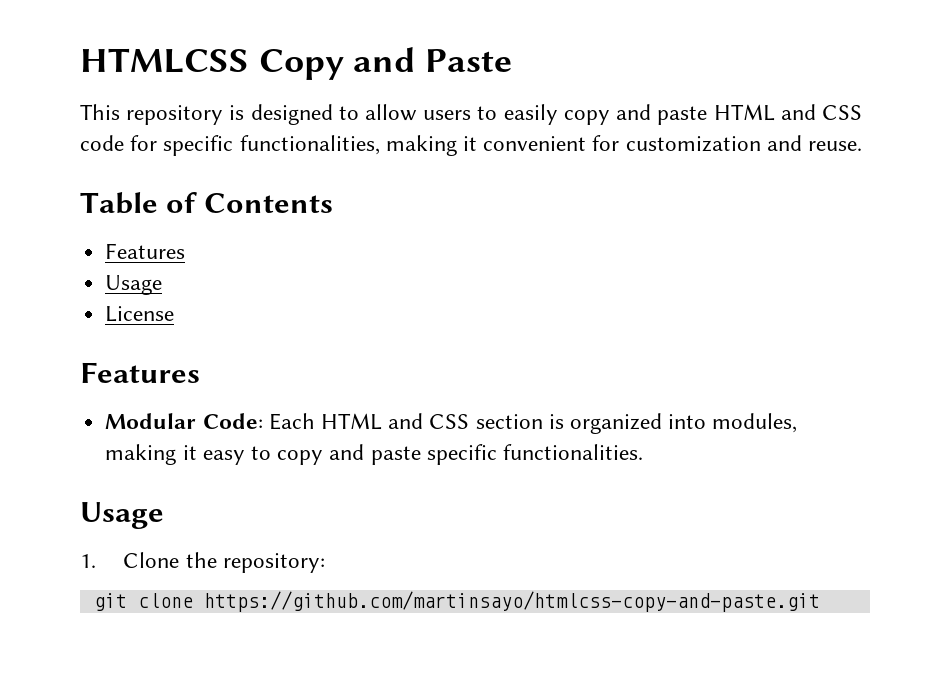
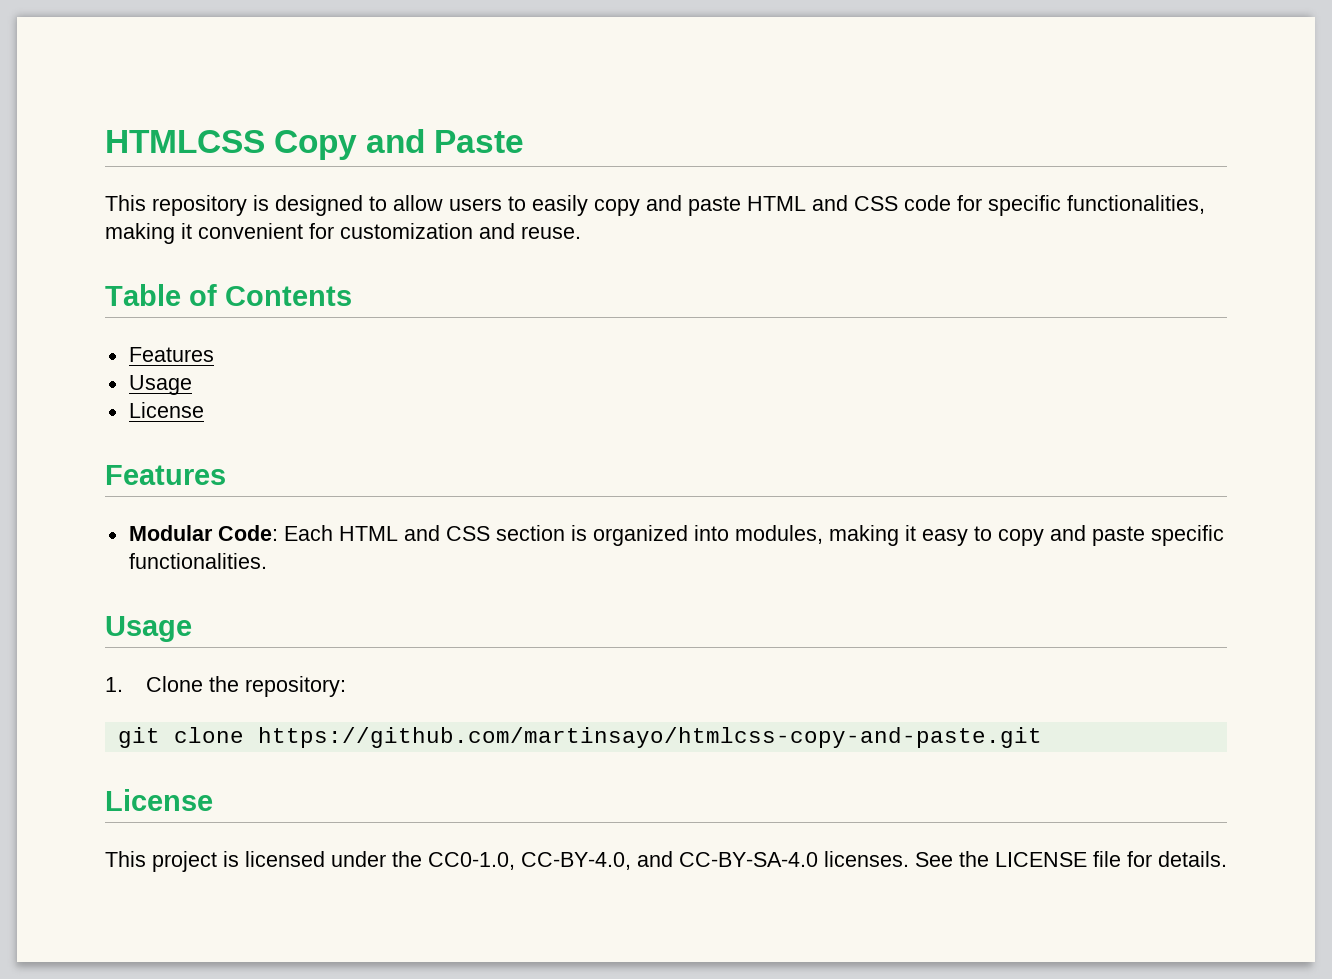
(820, 601) none -> [105,789,213,811] [105,851,1227,872] // License // This project is licensed under the CC0-1.0, CC-BY-4.0, and CC-BY-SA-4.0 licenses. See the LICENSE file for details.

